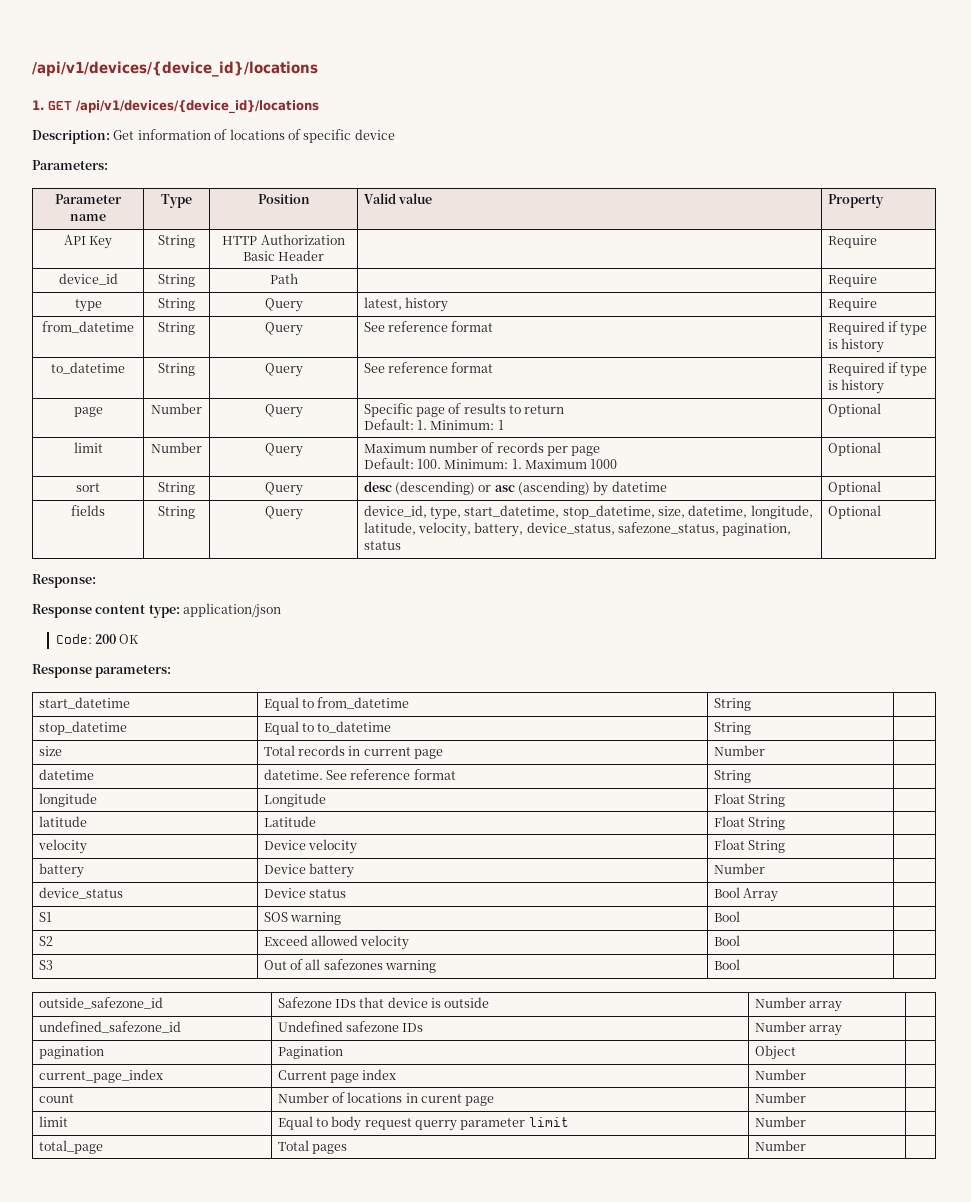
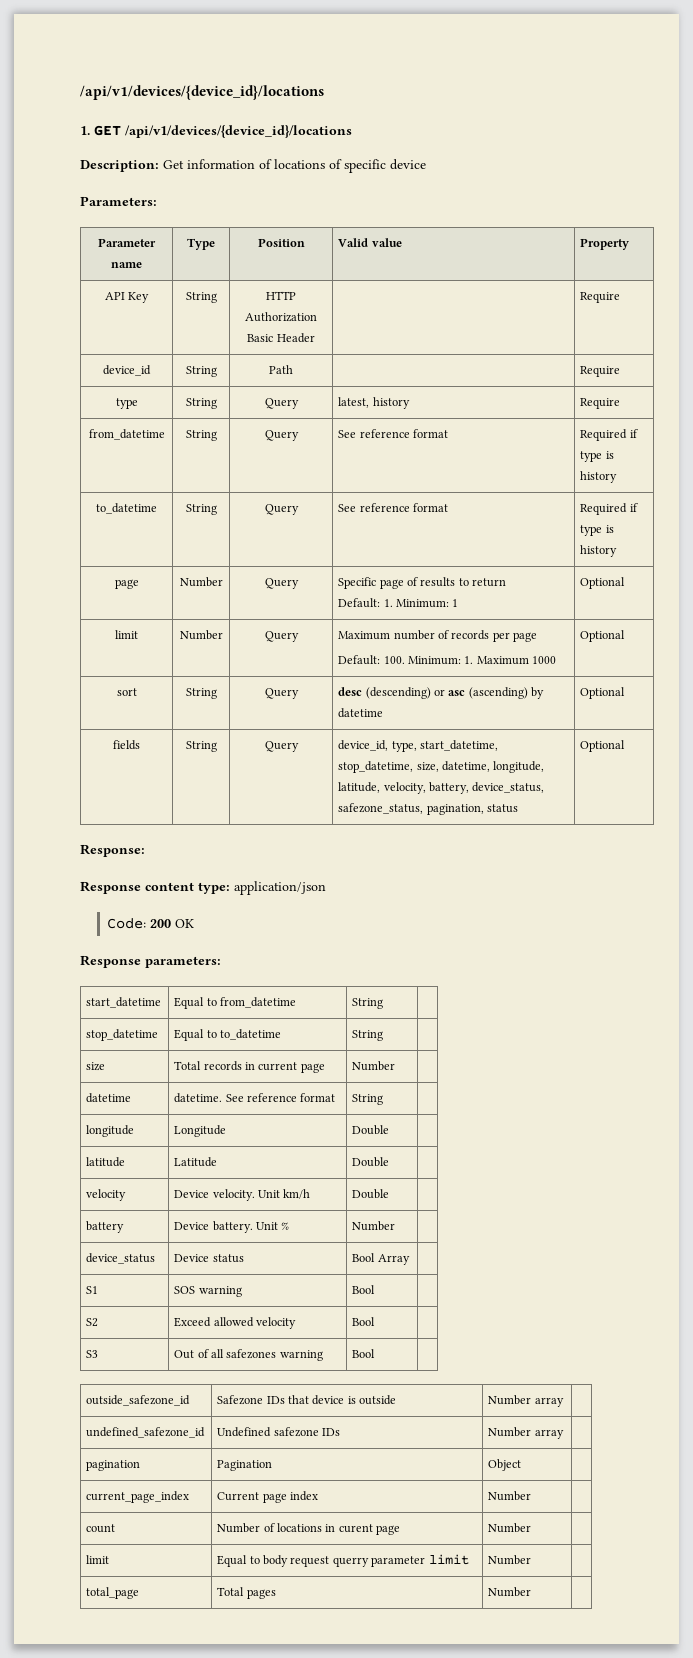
[713,793,785,807] Float String -> [352,1125,390,1135] Double
[713,816,785,830] Float String -> [352,1157,390,1167] Double
[307,839,357,854] [713,839,785,853] velocity | Float String -> [212,1189,311,1201] [352,1189,390,1199] velocity. Unit km/h | Double
[308,863,354,878] battery -> [212,1221,290,1233] battery. Unit %

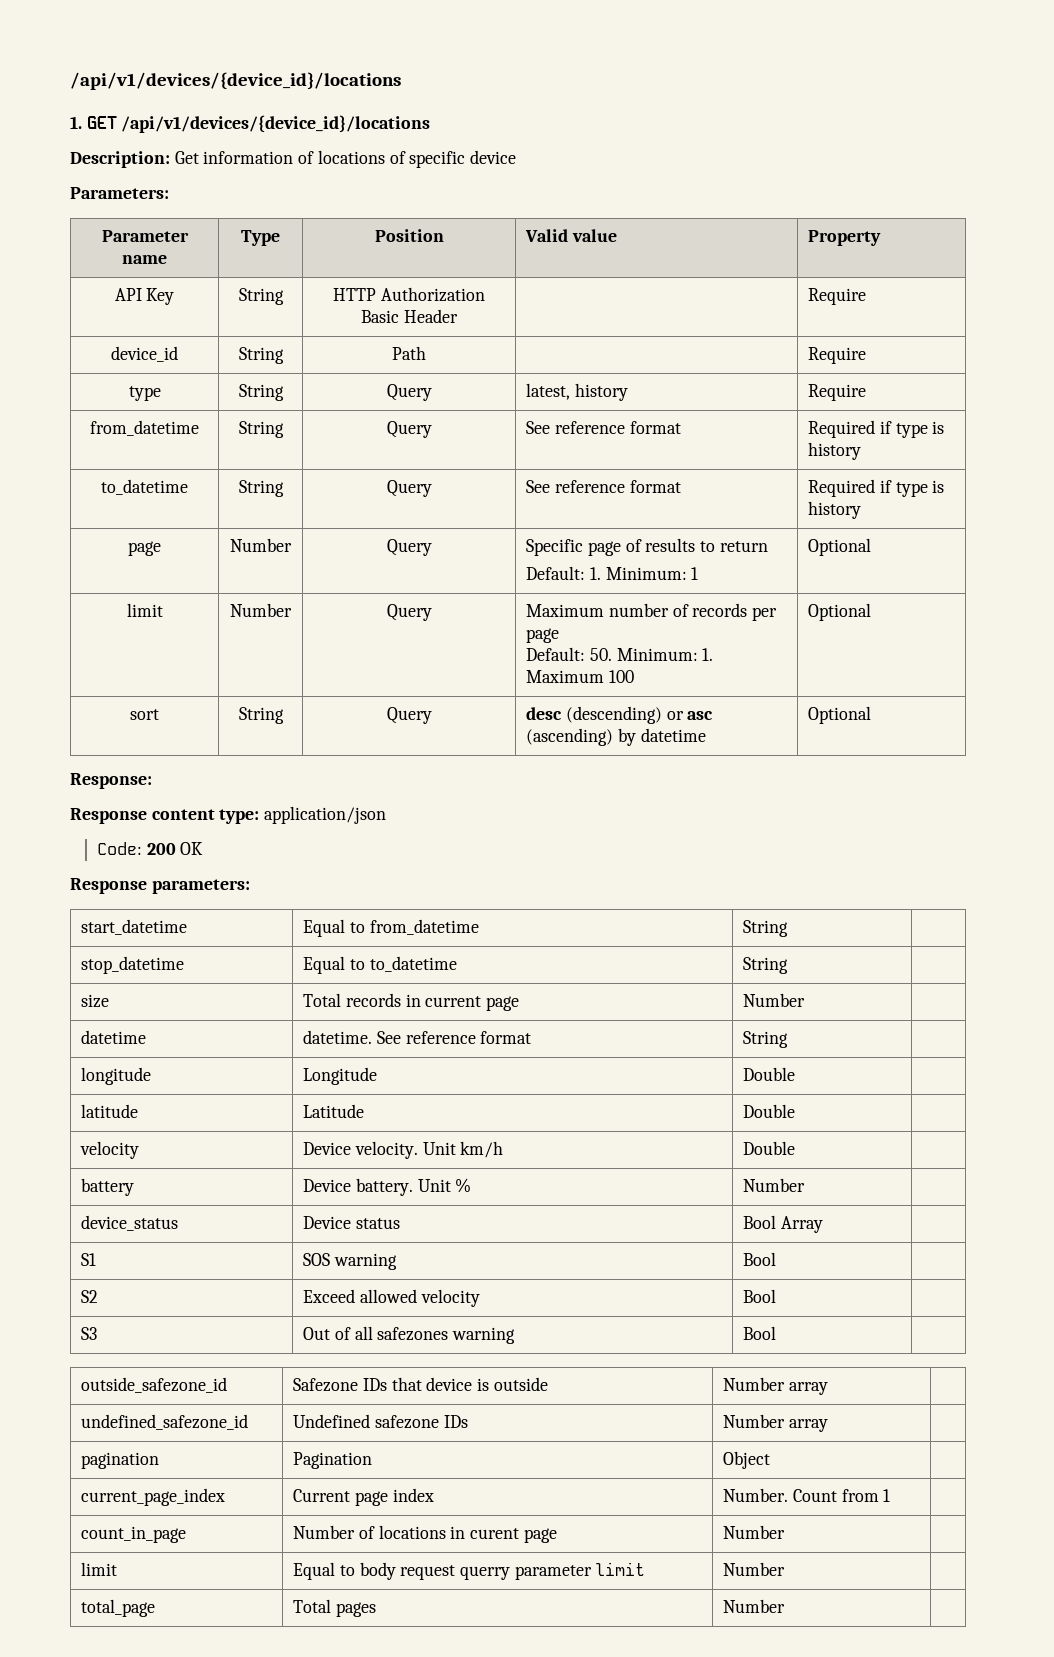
[383,656,405,664] 100. -> [589,648,612,661] 50.
[532,656,557,664] 1000 -> [608,670,634,683] 100
[113,740,140,750] [185,741,217,752] [264,741,299,752] [338,740,499,752] [338,761,545,773] [338,782,545,794] [338,803,519,815] [580,740,626,752] // fields | String | Query | device_id, type, start_datetime, stop_datetime, size, datetime, longitude, latitude, velocity, battery, device_status, safezone_status, pagination, status | Optional -> (872, 715) none
[488,1491,532,1501] [86,1524,116,1533] Number | // count -> [723,1488,891,1502] [81,1526,187,1543] Number. Count from 1 | // count_in_page

